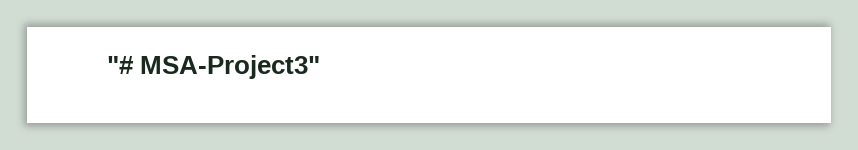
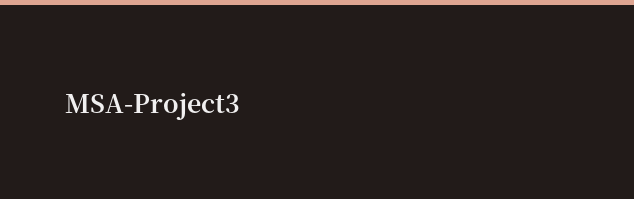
[107,55,321,79] "# MSA-Project3" -> [65,93,240,120] MSA-Project3

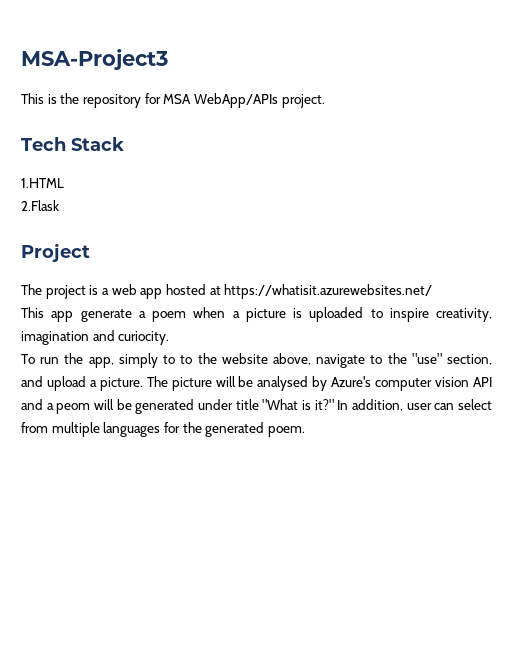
(240, 106) none -> [21,93,325,108] [21,137,124,151] [21,178,64,188] [21,200,59,211] [21,243,90,262] [21,284,433,299] [21,307,492,322] [21,330,170,345] [21,353,492,368] [21,376,492,391] [21,399,493,414] [21,422,305,437] // This is the repository for MSA WebApp/APIs project. // Tech Stack // 1.HTML // 2.Flask // Project // The project is a web app hosted at https://whatisit.azurewebsites.net/ // This app generate a poem when a picture is uploaded to inspire creativity, imagination and curiocity. // To run the app, simply to to the website above, navigate to the "use" section, and upload a picture. The picture will be analysed by Azure's computer vision API and a peom will be generated under title "What is it?" In addition, user can select from multiple languages for the generated poem.

